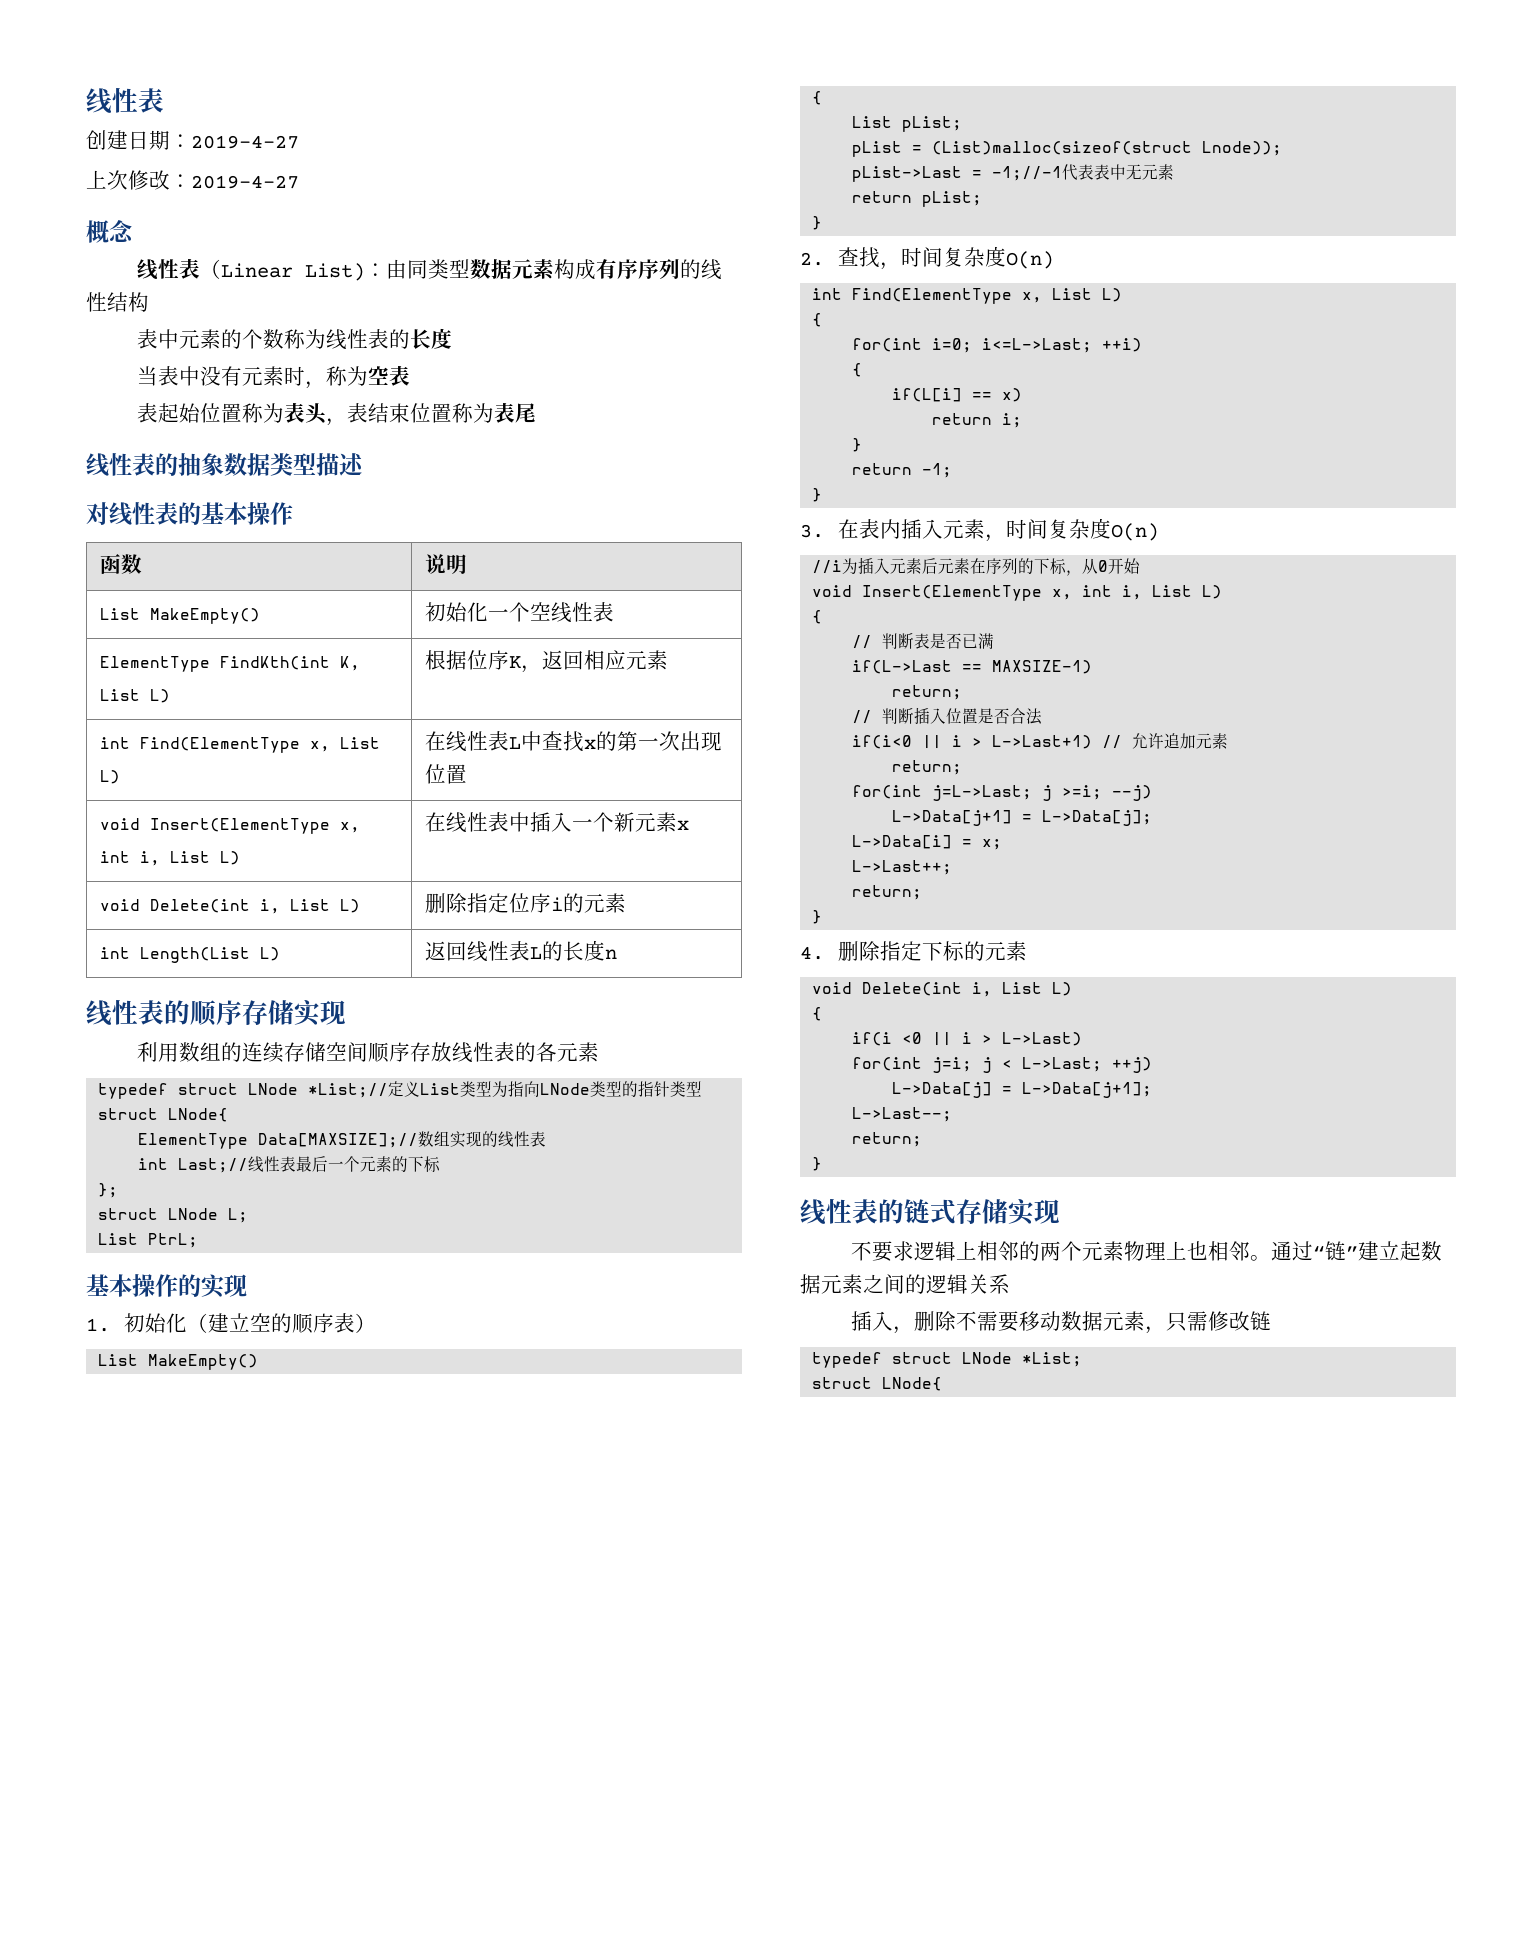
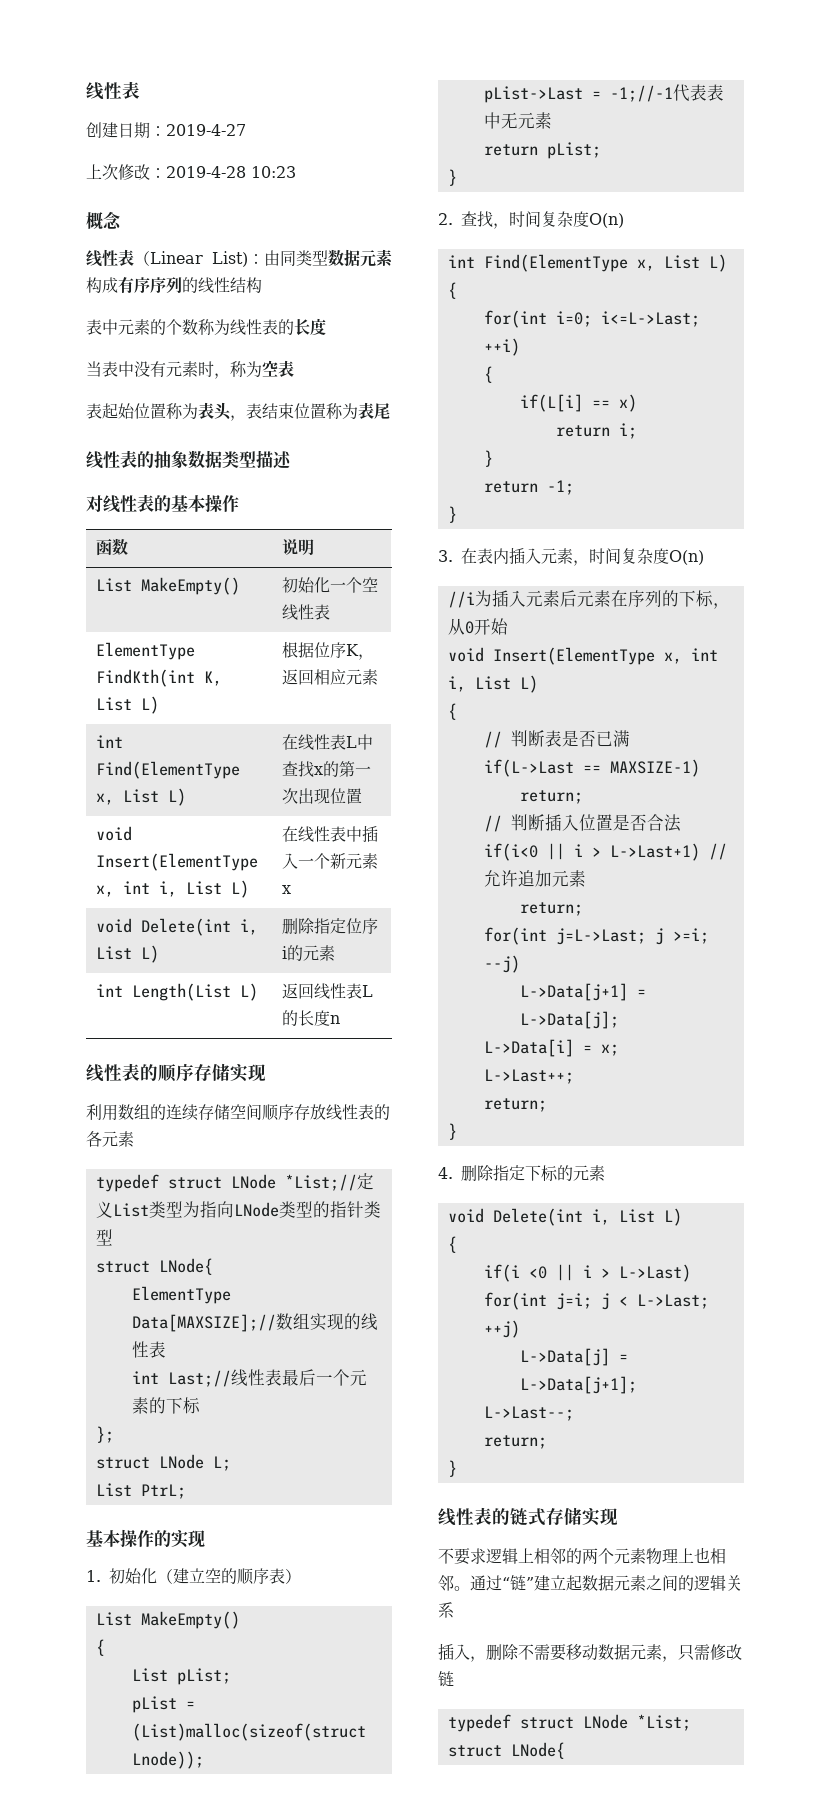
[191,175,299,189] 2019-4-27 -> [166,166,296,178] 2019-4-28 10:23

